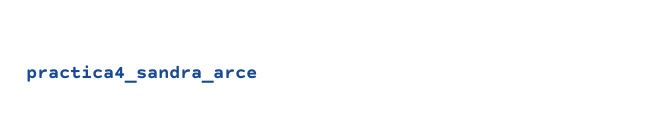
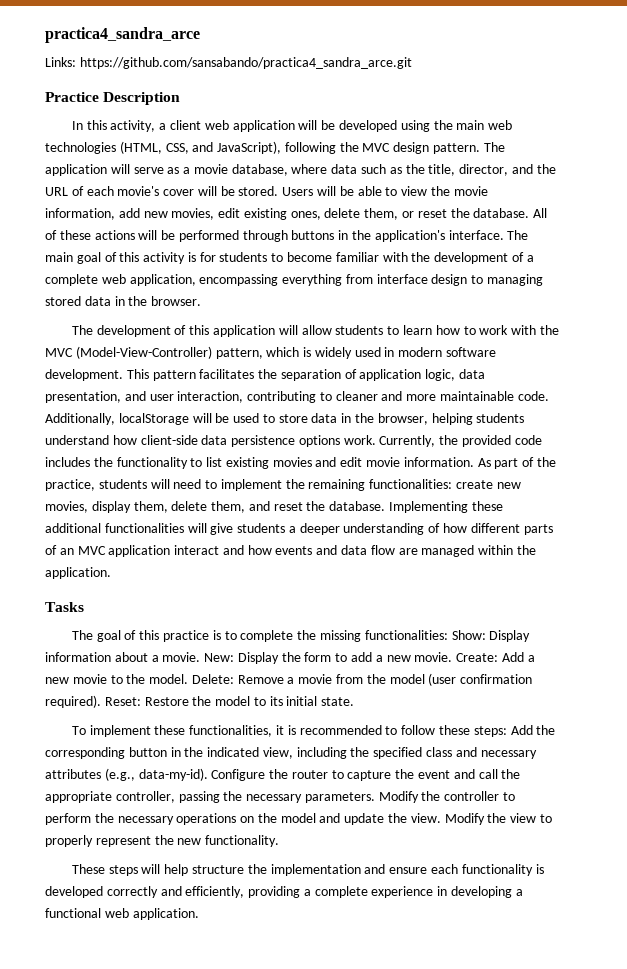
(257, 74) none -> [45,57,412,69] [45,92,181,105] [71,120,513,132] [45,141,505,154] [45,164,556,176] [45,186,488,196] [45,208,548,220] [45,230,529,242] [45,252,534,264] [45,274,544,286] [45,296,202,306] [71,325,559,337] [45,346,497,359] [45,369,486,381] [45,391,549,403] [45,413,525,425] [45,435,542,447] [45,457,556,469] [45,479,521,491] [45,501,503,513] [45,523,553,535] [45,545,536,557] [45,567,111,579] [45,602,84,612] [71,630,531,642] [45,652,535,664] [45,673,533,686] [45,695,355,708] [71,725,556,737] [45,747,537,759] [45,768,521,781] [45,791,516,803] [45,813,552,825] [45,835,280,847] [71,864,544,876] [45,886,523,898] [45,908,199,920] // Links: https://github.com/sansabando/practica4_sandra_arce.git // Practice Description // In this activity, a client web application will be developed using the main web technologies (HTML, CSS, and JavaScript), following the MVC design pattern. The application will serve as a movie database, where data such as the title, director, and the URL of each movie's cover will be stored. Users will be able to view the movie information, add new movies, edit existing ones, delete them, or reset the database. All of these actions will be performed through buttons in the application's interface. The main goal of this activity is for students to become familiar with the development of a complete web application, encompassing everything from interface design to managing stored data in the browser. // The development of this application will allow students to learn how to work with the MVC (Model-View-Controller) pattern, which is widely used in modern software development. This pattern facilitates the separation of application logic, data presentation, and user interaction, contributing to cleaner and more maintainable code. Additionally, localStorage will be used to store data in the browser, helping students understand how client-side data persistence options work. Currently, the provided code includes the functionality to list existing movies and edit movie information. As part of the practice, students will need to implement the remaining functionalities: create new movies, display them, delete them, and reset the database. Implementing these additional functionalities will give students a deeper understanding of how different parts of an MVC application interact and how events and data flow are managed within the application. // Tasks // The goal of this practice is to complete the missing functionalities: Show: Display information about a movie. New: Display the form to add a new movie. Create: Add a new movie to the model. Delete: Remove a movie from the model (user confirmation required). Reset: Restore the model to its initial state. // To implement these functionalities, it is recommended to follow these steps: Add the corresponding button in the indicated view, including the specified class and necessary attributes (e.g., data-my-id). Configure the router to capture the event and call the appropriate controller, passing the necessary parameters. Modify the controller to perform the necessary operations on the model and update the view. Modify the view to properly represent the new functionality. // These steps will help structure the implementation and ensure each functionality is developed correctly and efficiently, providing a complete experience in developing a functional web application.

